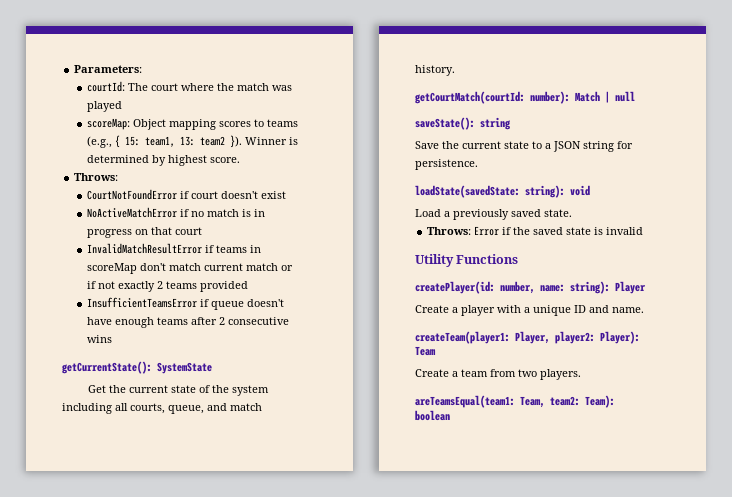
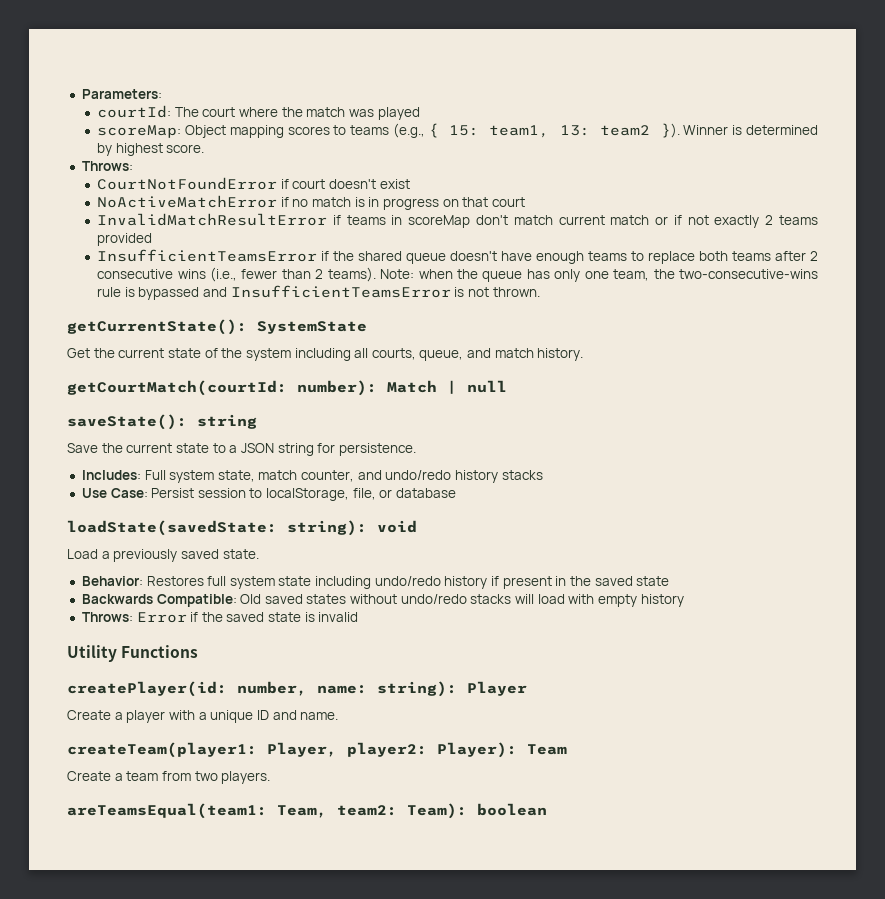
(209, 303) none -> [333,251,403,261] the shared
(188, 321) none -> [631,251,772,264] to replace both teams
(112, 339) none -> [209,267,819,282] [97,285,540,300] (i.e., fewer than 2 teams). Note: when the queue has only one team, the two-consecutive-wins rule is bypassed and InsufficientTeamsError is not thrown.
(478, 164) none -> [81,470,543,483] [81,488,457,501] // Includes: Full system state, match counter, and undo/redo history stacks // Use Case: Persist session to localStorage, file, or database
(572, 213) none -> [81,576,670,589] [81,594,684,607] // Behavior: Restores full system state including undo/redo history if present in the saved state // Backwards Compatible: Old saved states without undo/redo stacks will load with empty history

